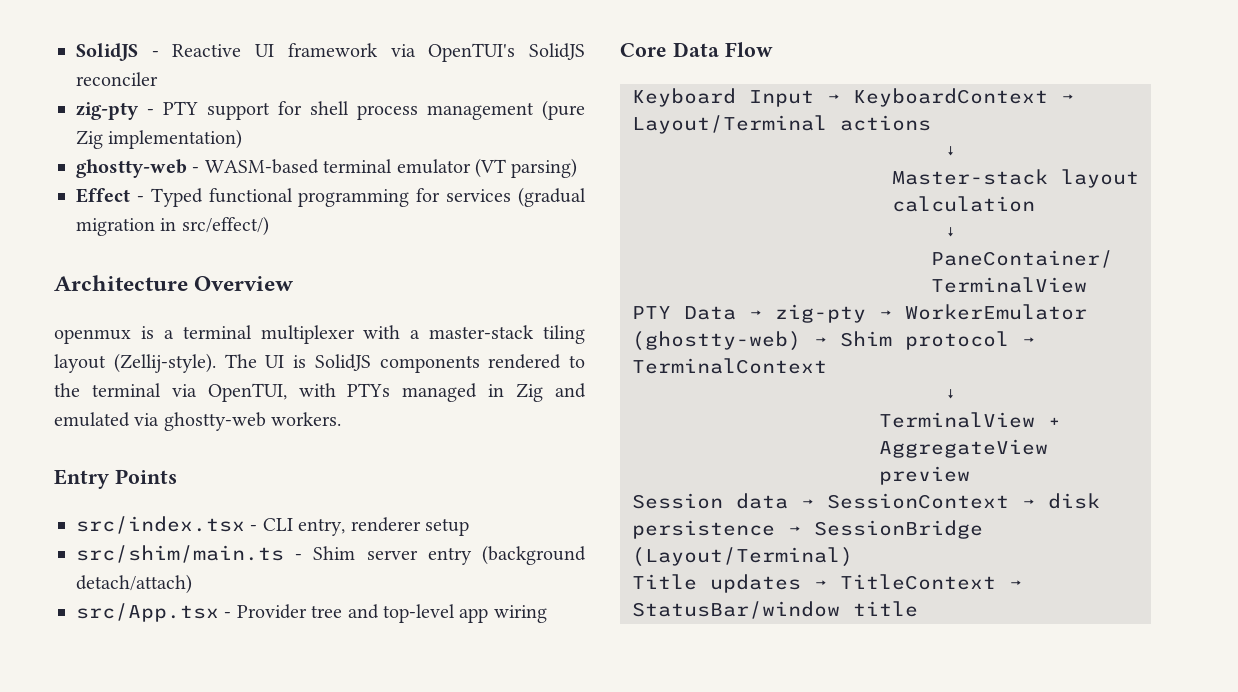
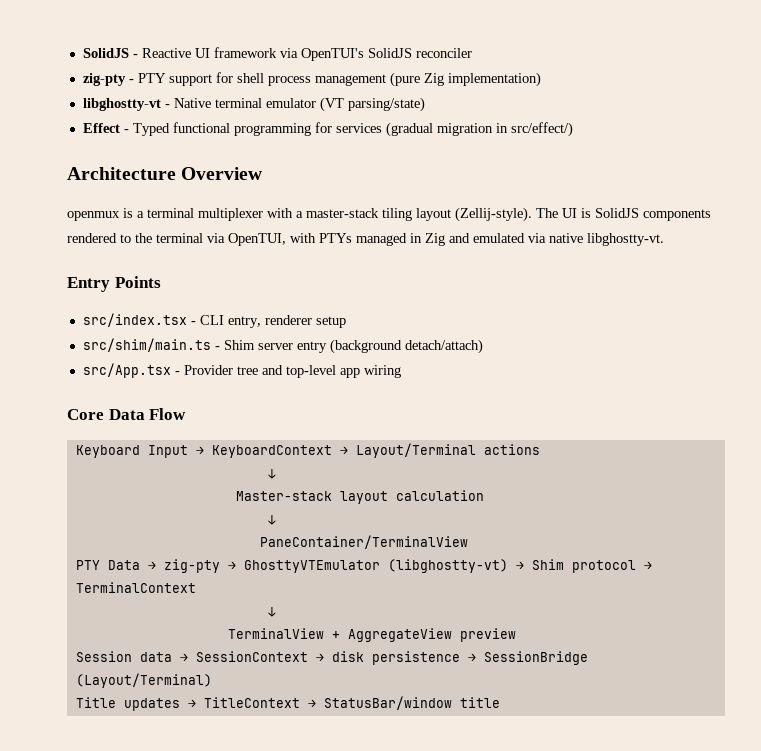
[76,159,319,178] ghostty-web - WASM-based -> [82,98,211,111] libghostty-vt - Native
[511,158,578,178] parsing) -> [347,97,425,112] parsing/state)
[163,412,342,431] ghostty-web workers. -> [549,233,664,246] native libghostty-vt.
[905,304,1087,320] [632,331,801,351] WorkerEmulator (ghostty-web) -> [243,559,508,573] GhosttyVTEmulator (libghostty-vt)

